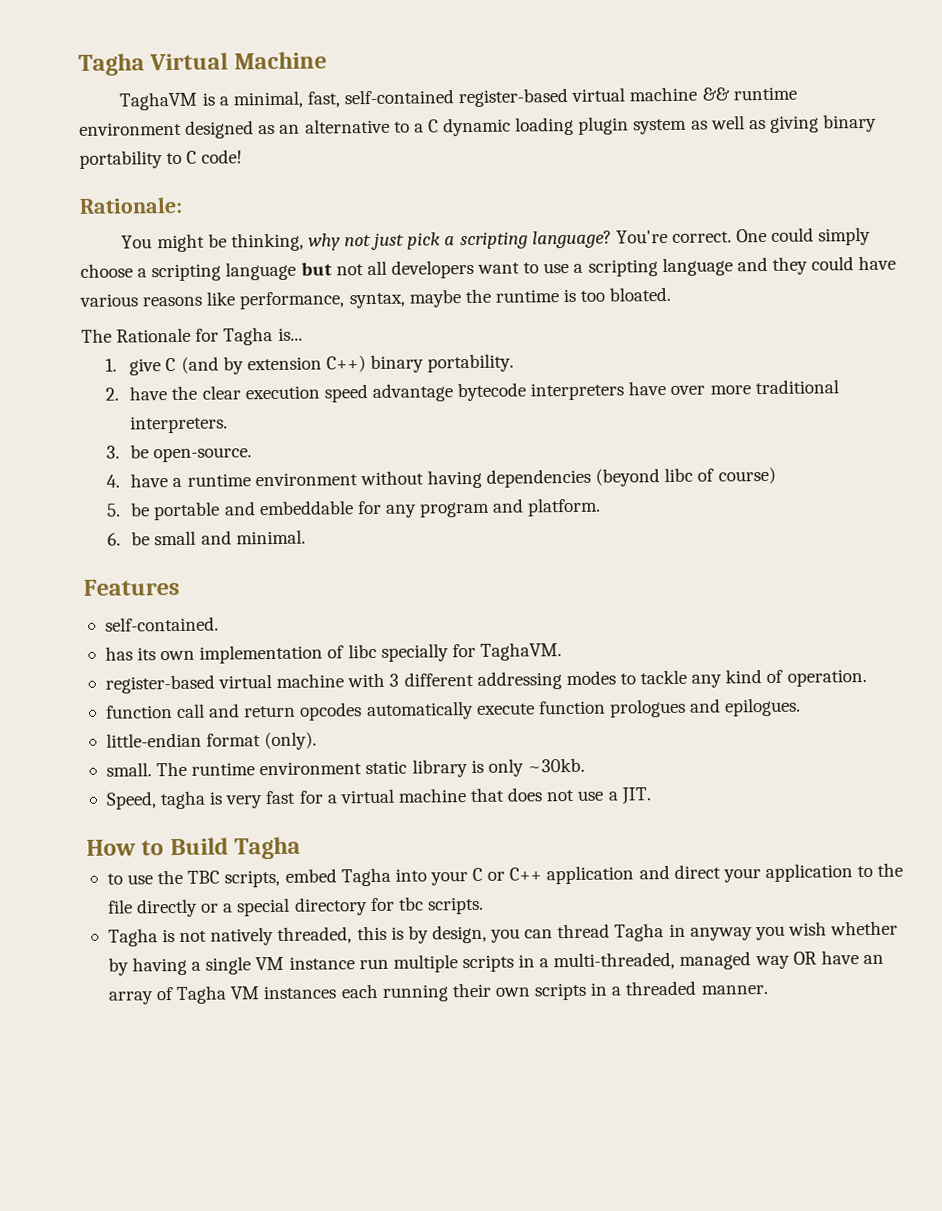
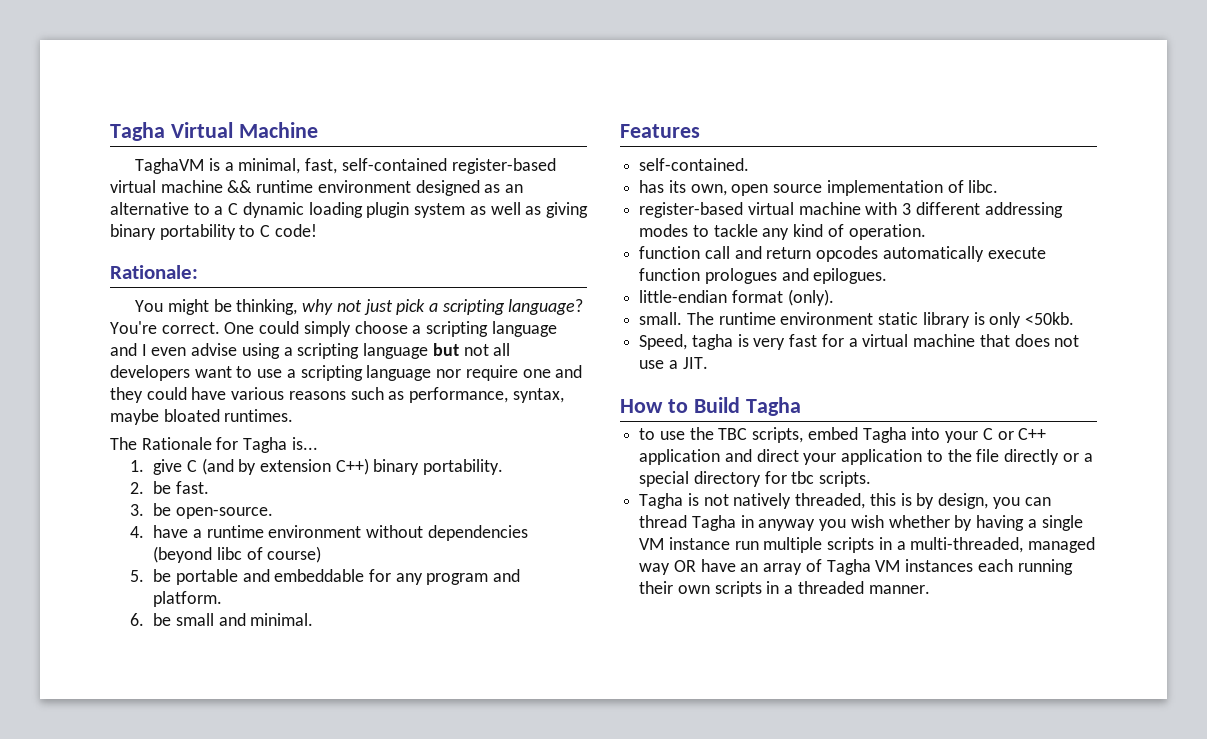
(297, 271) none -> [110,343,429,359] and I even advise using a scripting language
(733, 267) none -> [436,365,551,381] nor require one
[206,291,236,306] like -> [350,387,405,400] such as
[464,286,672,304] the runtime is too bloated. -> [163,409,294,422] bloated runtimes.
[129,379,839,403] [130,415,229,434] have the clear execution speed advantage bytecode interpreters have over more traditional interpreters. -> [153,481,209,494] be fast.
[426,469,482,489] having -> (423, 531) none
[160,642,562,664] own implementation of libc specially for TaghaVM. -> [690,180,999,196] own, open source implementation of libc.
[526,757,585,773] ~30kb. -> [1025,312,1075,325] <50kb.

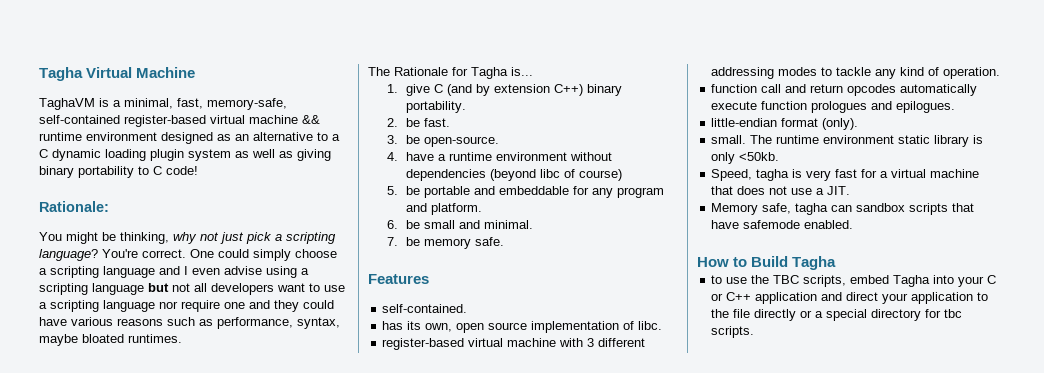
(338, 166) none -> [207,98,287,110] memory-safe,
(314, 619) none -> [386,237,504,249] // 7. be memory safe.
(708, 363) none -> [711,203,975,215] [711,220,854,229] // Memory safe, tagha can sandbox scripts that have safemode enabled.
[639,493,1051,509] [639,515,1083,531] [639,537,1096,553] [639,559,1073,575] [639,581,930,597] // Tagha is not natively threaded, this is by design, you can thread Tagha in anyway you wish whether by having a single VM instance run multiple scripts in a multi-threaded, managed way OR have an array of Tagha VM instances each running their own scripts in a threaded manner. -> (755, 332) none

